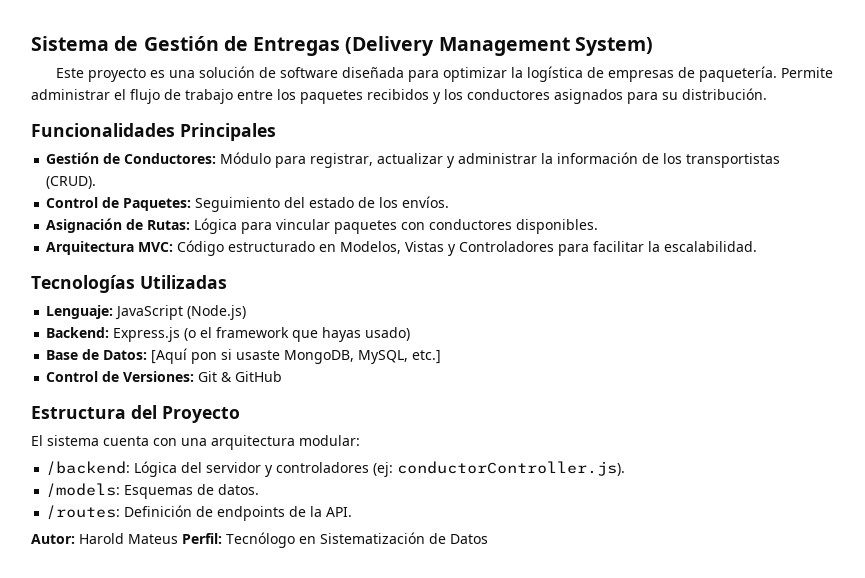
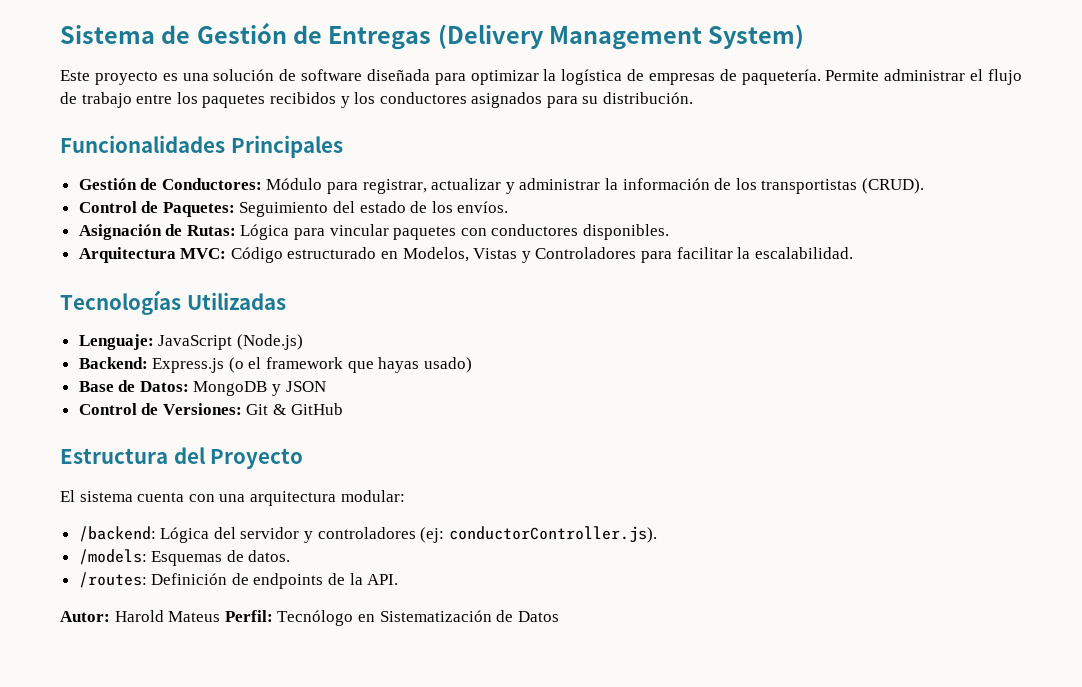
[151,348,442,364] [Aquí pon si usaste MongoDB, MySQL, etc.] -> [193,381,326,396] MongoDB y JSON

